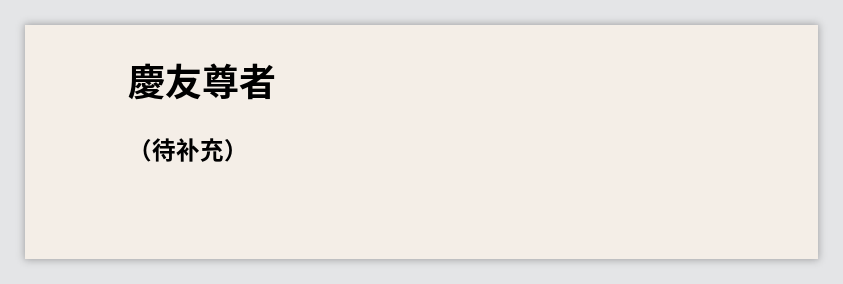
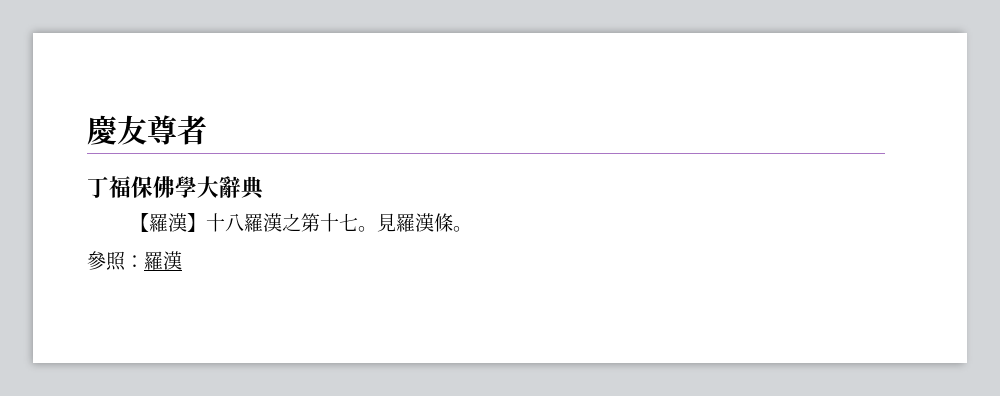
[128,138,248,162] （待补充） -> [87,176,266,200] [129,213,472,232] [87,251,182,271] 丁福保佛學大辭典 // 【羅漢】十八羅漢之第十七。見羅漢條。 // 參照：羅漢

